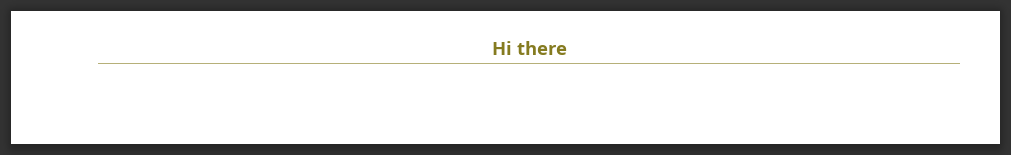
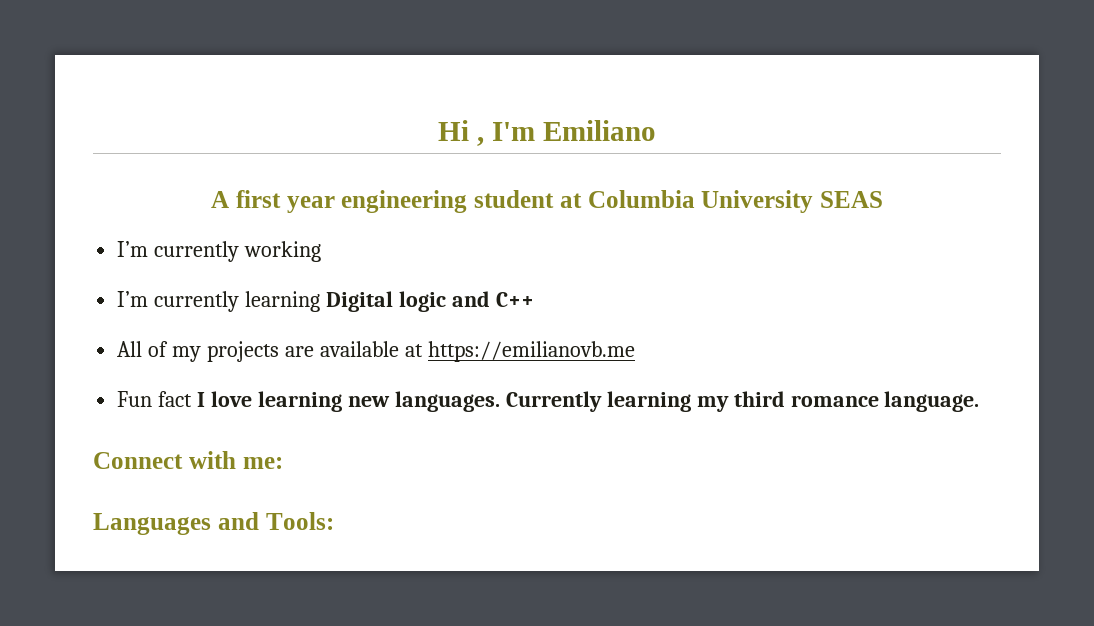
[516,41,567,55] there -> [477,120,656,146] [211,190,883,213] [117,241,322,262] [117,291,534,312] [117,341,635,362] [117,391,980,412] [93,451,283,469] [93,512,334,535] , I'm Emiliano // A first year engineering student at Columbia University SEAS // I’m currently working // I’m currently learning Digital logic and C++ // All of my projects are available at https://emilianovb.me // Fun fact I love learning new languages. Currently learning my third romance language. // Connect with me: // Languages and Tools:

